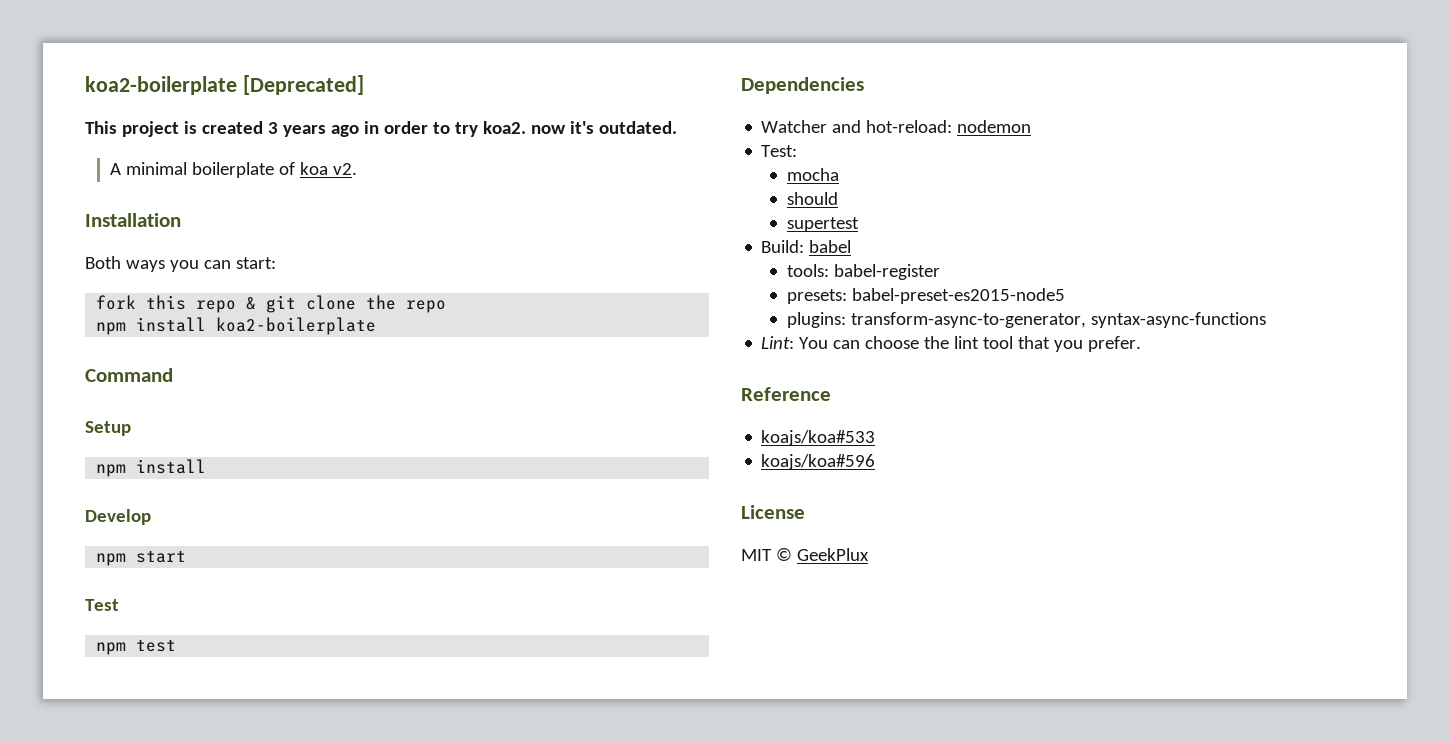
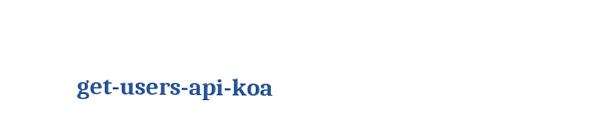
[85,75,364,95] [85,121,677,137] [110,162,358,178] [85,213,181,227] [85,256,276,272] [96,295,447,313] [96,317,377,335] [85,368,173,382] [85,421,131,436] [96,459,207,477] [85,509,151,525] [96,550,187,566] [85,599,119,611] [96,639,177,655] [741,77,864,94] [761,120,1032,133] [761,145,798,157] [786,168,839,181] [786,192,838,205] [786,217,859,232] [761,240,852,253] [786,264,940,280] [786,288,1065,304] [786,312,1266,328] [761,336,1142,352] [741,387,831,401] [761,430,876,446] [761,454,876,470] [741,505,805,519] [741,548,869,561] koa2-boilerplate [Deprecated] // This project is created 3 years ago in order to try koa2. now it's outdated. // A minimal boilerplate of koa v2. // Installation // Both ways you can start: // fork this repo & git clone the repo // npm install koa2-boilerplate // Command // Setup // npm install // Develop // npm start // Test // npm test // Dependencies // Watcher and hot-reload: nodemon // Test: // mocha // should // supertest // Build: babel // tools: babel-register // presets: babel-preset-es2015-node5 // plugins: transform-async-to-generator, syntax-async-functions // Lint: You can choose the lint tool that you prefer. // Reference // koajs/koa#533 // koajs/koa#596 // License // MIT © GeekPlux -> [76,77,273,101] get-users-api-koa

